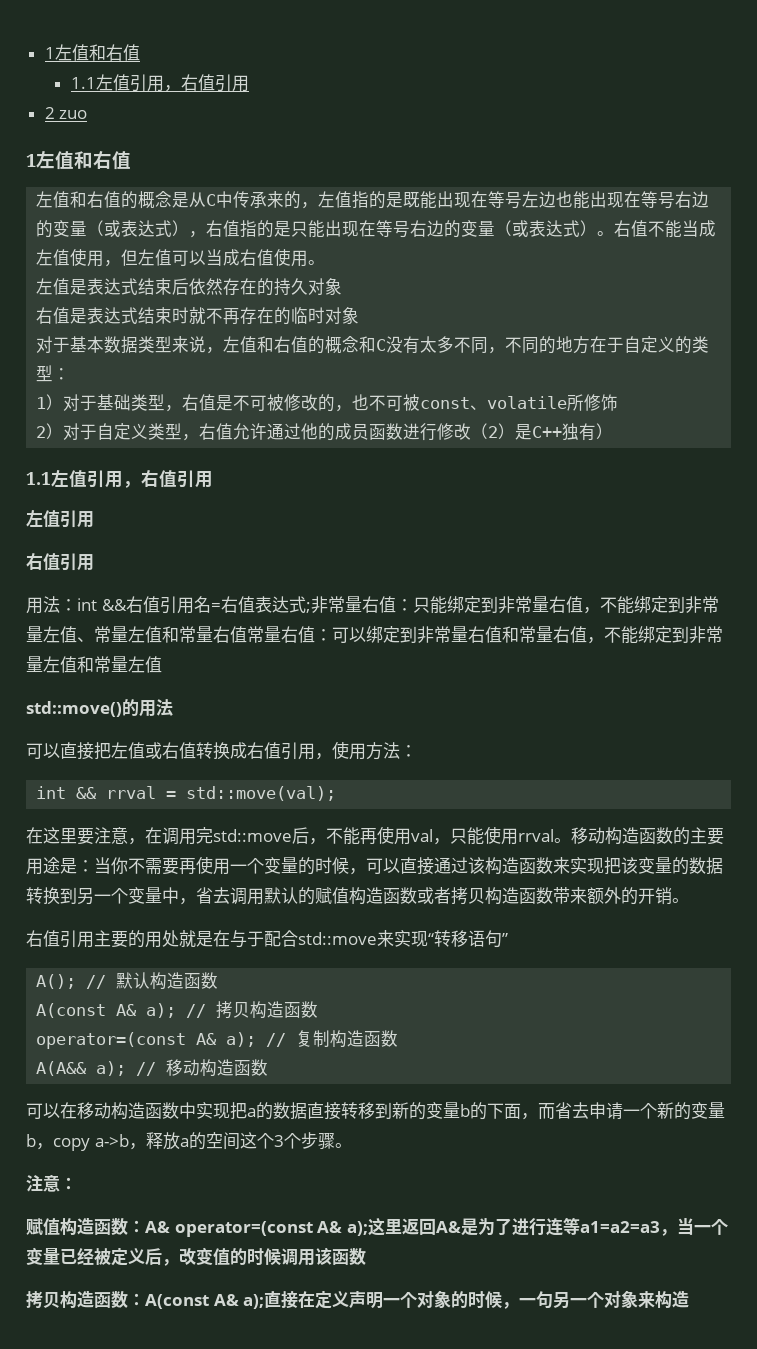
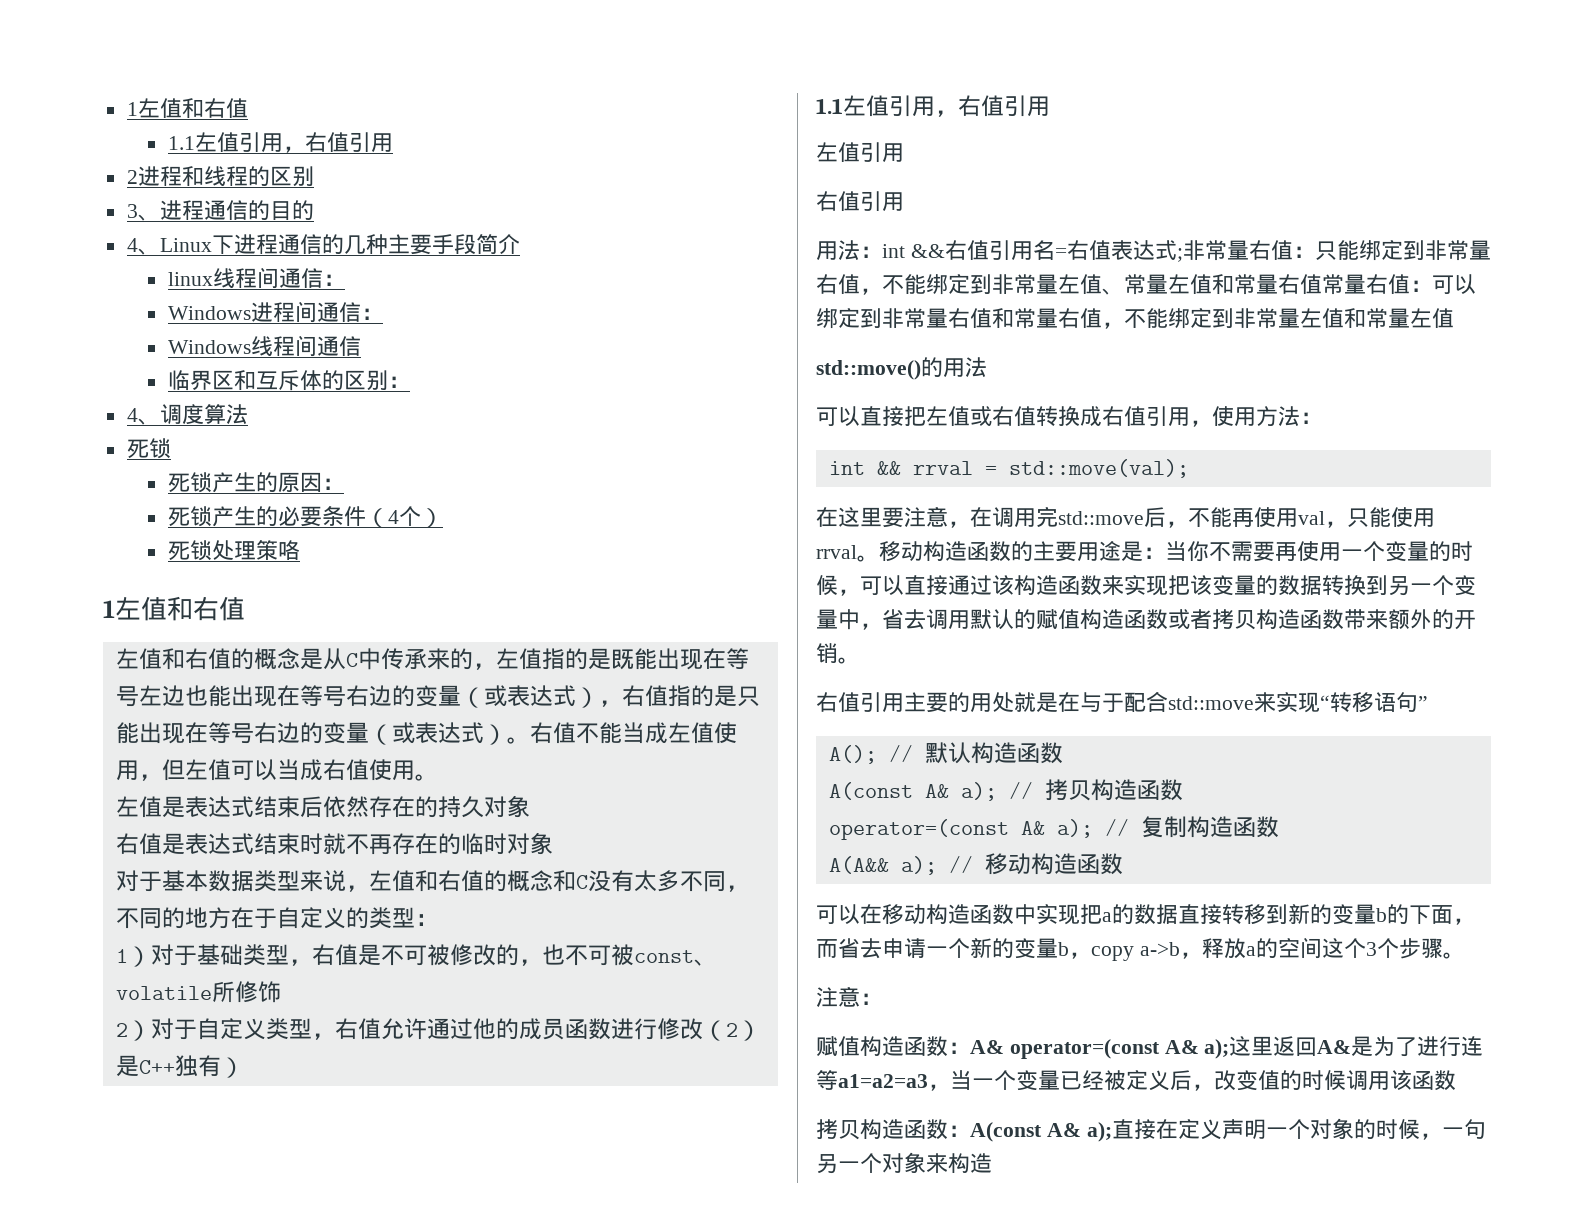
[59,110,88,119] zuo -> [137,166,314,187] [126,200,314,221] [126,234,520,255] [167,267,345,289] [167,301,383,323] [167,335,361,357] [167,370,410,391] [126,404,248,425] [126,438,171,459] [167,472,344,493] [167,506,443,528] [167,540,300,561] 进程和线程的区别 // 3、进程通信的目的 // 4、Linux下进程通信的几种主要手段简介 // linux线程间通信： // Windows进程间通信： // Windows线程间通信 // 临界区和互斥体的区别： // 4、调度算法 // 死锁 // 死锁产生的原因： // 死锁产生的必要条件（4个） // 死锁处理策咯

